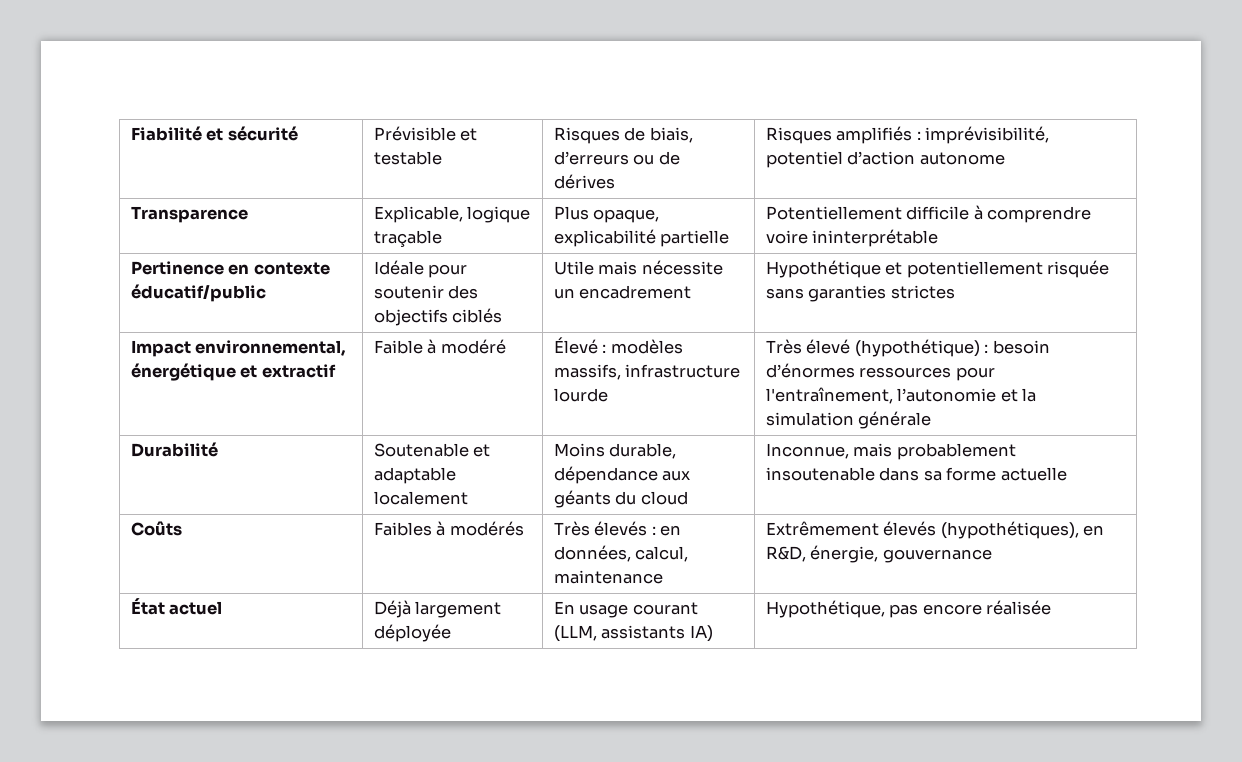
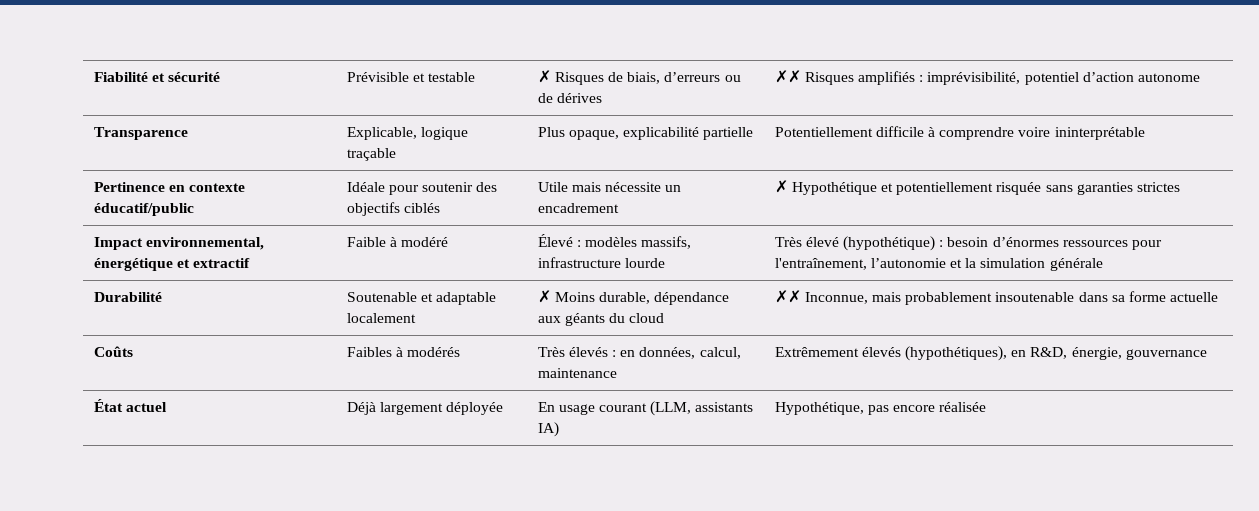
(442, 158) none -> [537,70,551,83] ✗
(615, 181) none -> [774,70,801,83] ✗✗
(692, 292) none -> [774,180,788,193] ✗
(468, 498) none -> [537,290,551,303] ✗
(688, 498) none -> [774,290,801,303] ✗✗

